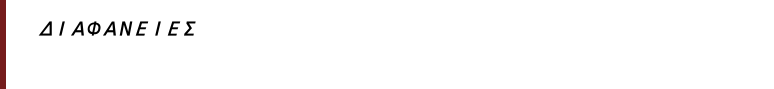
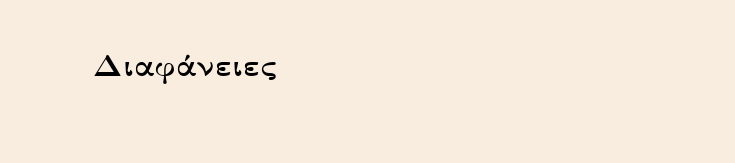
[38,21,198,36] ΔΙΑΦΑΝΕΙΕΣ -> [92,54,278,84] Διαφάνειες

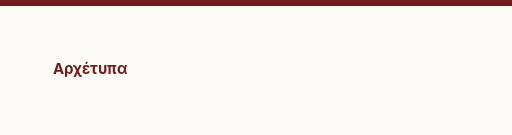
[92,54,278,84] Διαφάνειες -> [53,61,127,77] Αρχέτυπα

